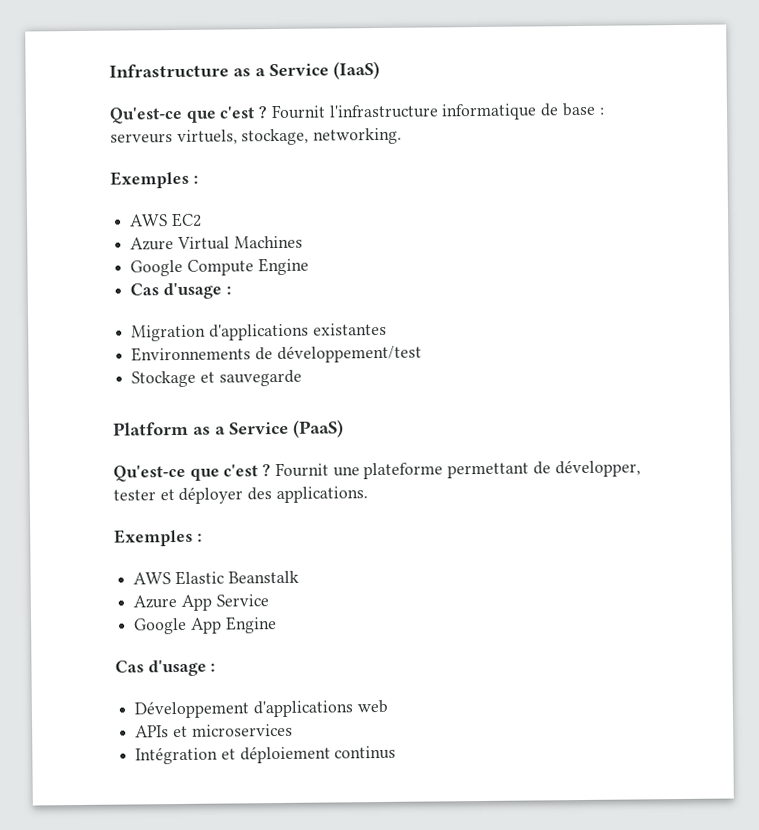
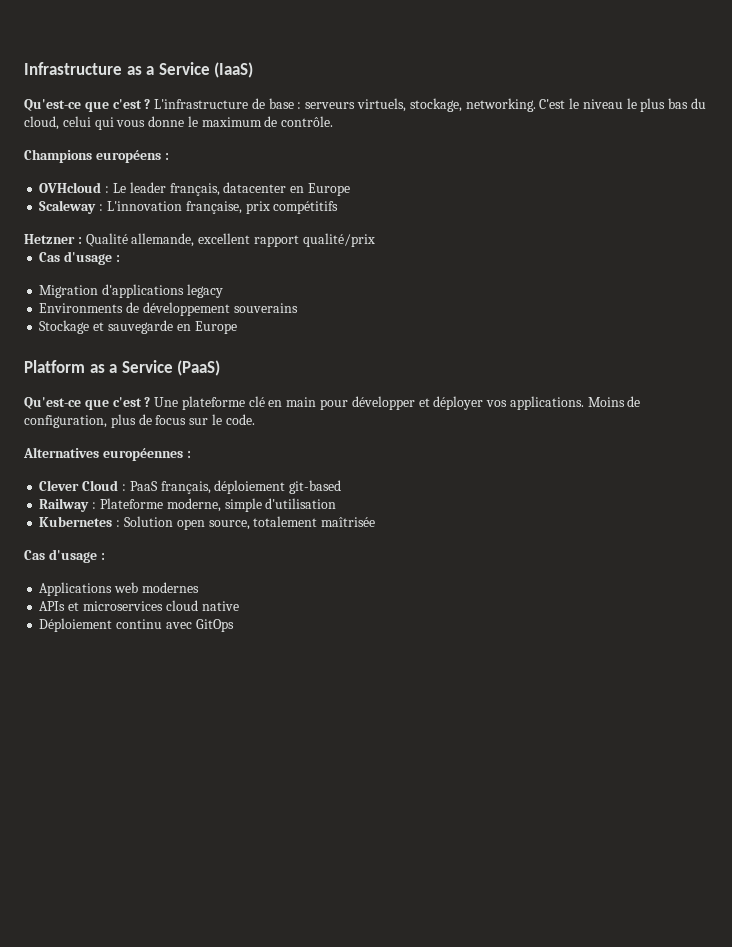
[270,103,538,121] Fournit l'infrastructure informatique -> [154,99,249,109] L'infrastructure
[110,170,198,189] [129,212,202,228] [130,235,303,251] [130,257,309,277] // Exemples : // AWS EC2 // Azure Virtual Machines // Google Compute Engine -> [539,98,707,112] [24,116,334,130] [24,149,169,163] [39,182,350,196] [39,200,339,214] [24,233,375,247] C'est le niveau le plus bas du cloud, celui qui vous donne le maximum de contrôle. // Champions européens : // OVHcloud : Le leader français, datacenter en Europe // Scaleway : L'innovation française, prix compétitifs // Hetzner : Qualité allemande, excellent rapport qualité/prix
[312,322,387,336] [131,344,422,364] existantes // Environnements de développement/test -> [186,284,223,298] [39,302,298,316] legacy // Environments de développement souverains
(302, 378) none -> [176,321,237,334] en Europe
[274,459,641,480] [113,489,156,501] Fournit une plateforme permettant de développer, tester -> [154,396,415,410] Une plateforme clé en main pour développer
[247,487,273,501] des -> [486,400,508,407] vos
[114,528,202,547] [133,570,299,586] [133,594,269,611] [134,616,277,635] [115,659,216,677] [134,700,353,719] // Exemples : // AWS Elastic Beanstalk // Azure App Service // Google App Engine // Cas d'usage : // Développement d'applications -> [587,396,641,407] [24,414,255,428] [23,447,191,461] [39,480,342,494] [39,498,337,512] [39,516,376,530] [24,549,105,563] [39,582,113,596] Moins de configuration, plus de focus sur le code. // Alternatives européennes : // Clever Cloud : PaaS français, déploiement git-based // Railway : Plateforme moderne, simple d'utilisation // Kubernetes : Solution open source, totalement maîtrisée // Cas d'usage : // Applications
(388, 706) none -> [141,582,199,593] modernes
[135,745,397,765] // Intégration et déploiement continus -> [165,600,239,611] [39,618,234,632] cloud native // Déploiement continu avec GitOps

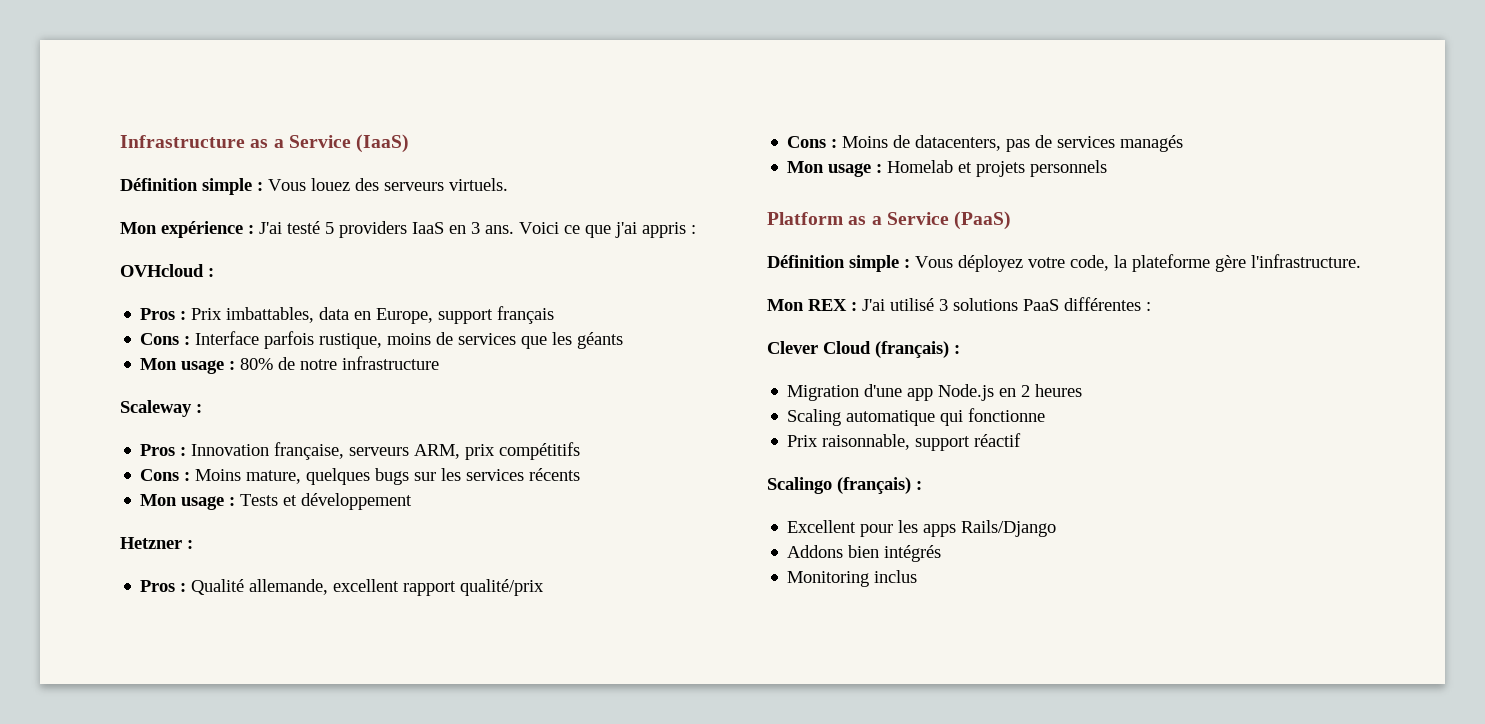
[24,98,707,112] [24,116,334,130] [24,149,169,163] [39,182,350,196] [39,200,339,214] Qu'est-ce que c'est ? L'infrastructure de base : serveurs virtuels, stockage, networking. C'est le niveau le plus bas du cloud, celui qui vous donne le maximum de contrôle. // Champions européens : // OVHcloud : Le leader français, datacenter en Europe // Scaleway : L'innovation française, prix compétitifs -> [120,178,508,195] [120,221,696,238] [120,264,214,277] [140,306,555,324] [140,331,624,349] [140,356,440,374] [120,400,202,417] [140,442,581,460] [140,468,581,485] [140,493,413,510] Définition simple : Vous louez des serveurs virtuels. // Mon expérience : J'ai testé 5 providers IaaS en 3 ans. Voici ce que j'ai appris : // OVHcloud : // Pros : Prix imbattables, data en Europe, support français // Cons : Interface parfois rustique, moins de services que les géants // Mon usage : 80% de notre infrastructure // Scaleway : // Pros : Innovation française, serveurs ARM, prix compétitifs // Cons : Moins mature, quelques bugs sur les services récents // Mon usage : Tests et développement
(82, 240) none -> [140,580,187,592] // Pros :
[39,251,120,265] [39,284,223,298] [39,302,298,316] [39,320,237,334] Cas d'usage : // Migration d'applications legacy // Environments de développement souverains // Stockage et sauvegarde en Europe -> [787,135,1184,152] [787,160,1108,177] Cons : Moins de datacenters, pas de services managés // Mon usage : Homelab et projets personnels
[24,396,641,410] [24,414,255,428] [23,447,191,461] [39,480,342,494] [39,498,337,512] [39,516,376,530] [24,549,105,563] [39,582,199,596] [39,600,239,611] [39,618,234,632] Qu'est-ce que c'est ? Une plateforme clé en main pour développer et déployer vos applications. Moins de configuration, plus de focus sur le code. // Alternatives européennes : // Clever Cloud : PaaS français, déploiement git-based // Railway : Plateforme moderne, simple d'utilisation // Kubernetes : Solution open source, totalement maîtrisée // Cas d'usage : // Applications web modernes // APIs et microservices cloud native // Déploiement continu avec GitOps -> [767,254,1361,272] [767,297,1151,311] [767,341,960,358] [787,384,1083,401] [787,408,1046,426] [787,433,1022,451] [767,477,922,494] [787,520,1057,537] [787,545,942,562] [787,570,918,587] Définition simple : Vous déployez votre code, la plateforme gère l'infrastructure. // Mon REX : J'ai utilisé 3 solutions PaaS différentes : // Clever Cloud (français) : // Migration d'une app Node.js en 2 heures // Scaling automatique qui fonctionne // Prix raisonnable, support réactif // Scalingo (français) : // Excellent pour les apps Rails/Django // Addons bien intégrés // Monitoring inclus

